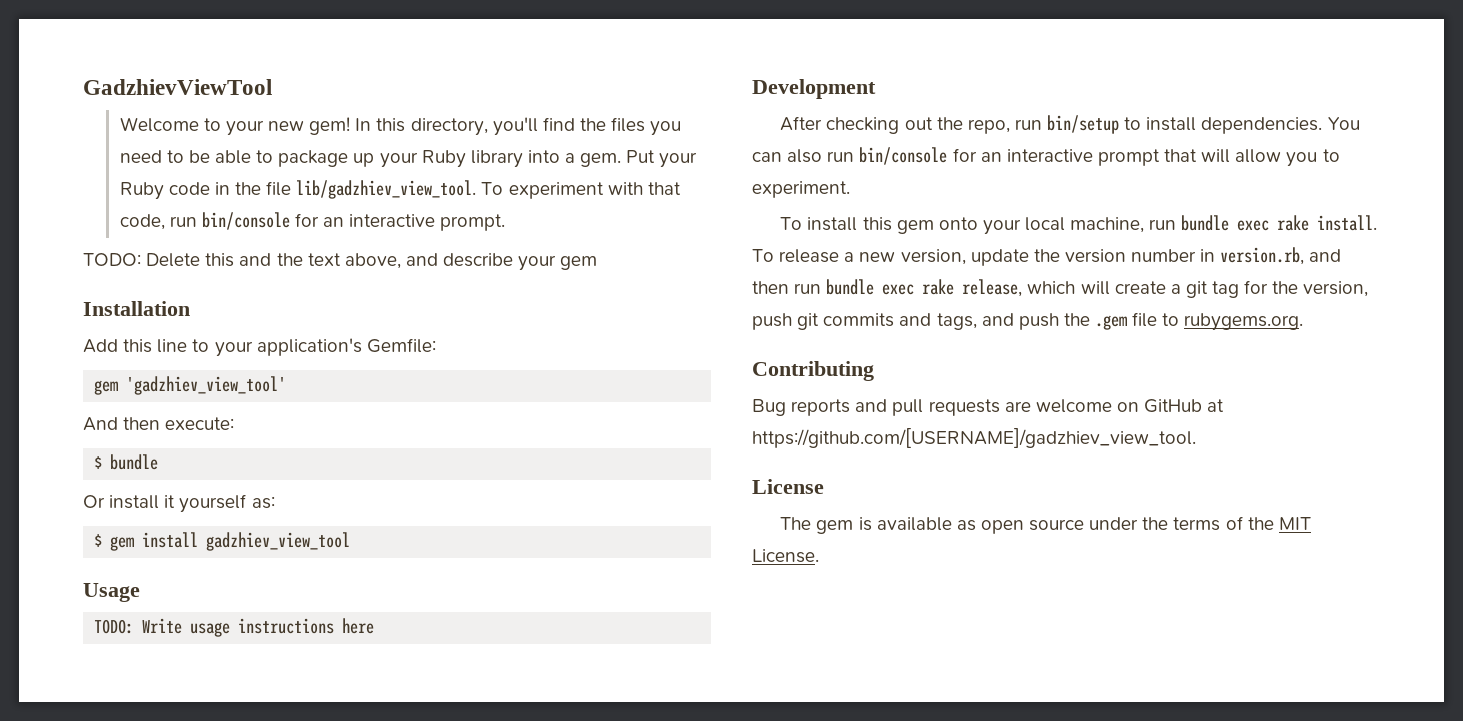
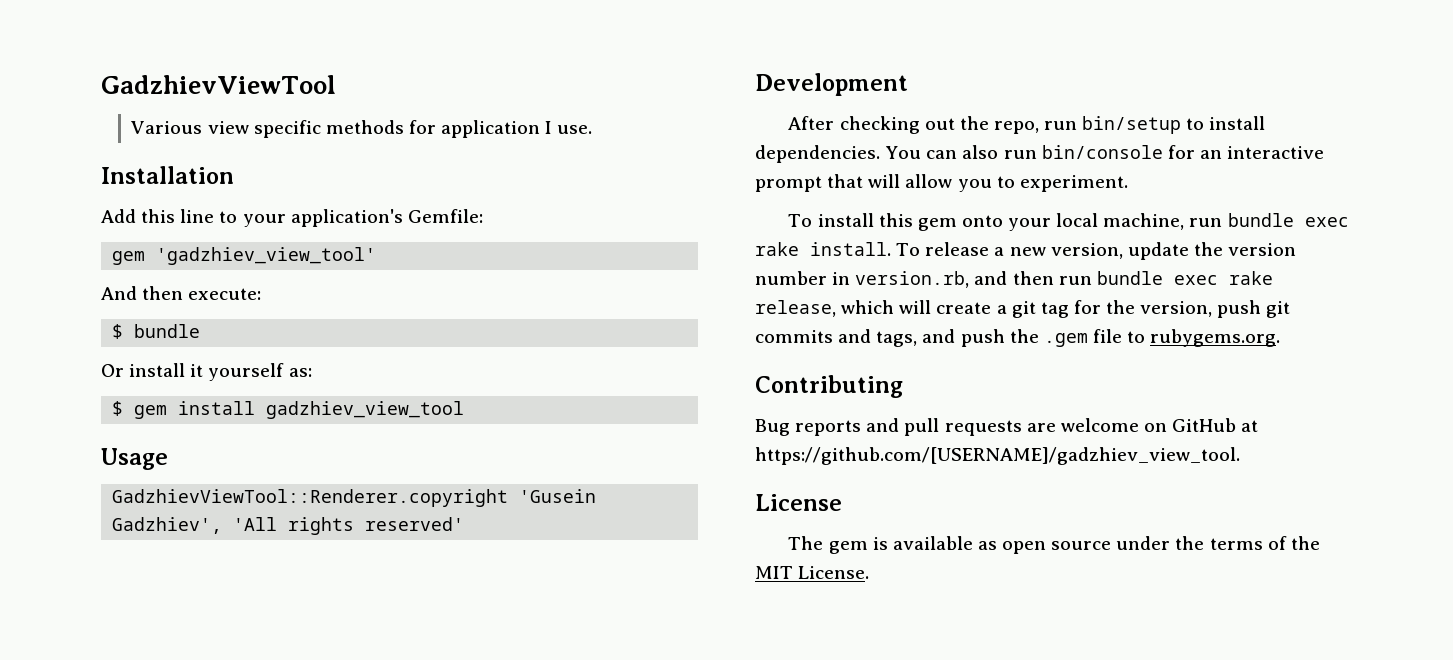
[119,117,682,136] [119,150,698,168] [119,180,681,200] [119,212,506,231] [83,253,598,271] Welcome to your new gem! In this directory, you'll find the files you need to be able to package up your Ruby library into a gem. Put your Ruby code in the file lib/gadzhiev_view_tool. To experiment with that code, run bin/console for an interactive prompt. // TODO: Delete this and the text above, and describe your gem -> [131,120,593,138] Various view specific methods for application I use.
[94,618,375,637] TODO: Write usage instructions here -> [112,489,597,507] [112,517,465,535] GadzhievViewTool::Renderer.copyright 'Gusein Gadzhiev', 'All rights reserved'

